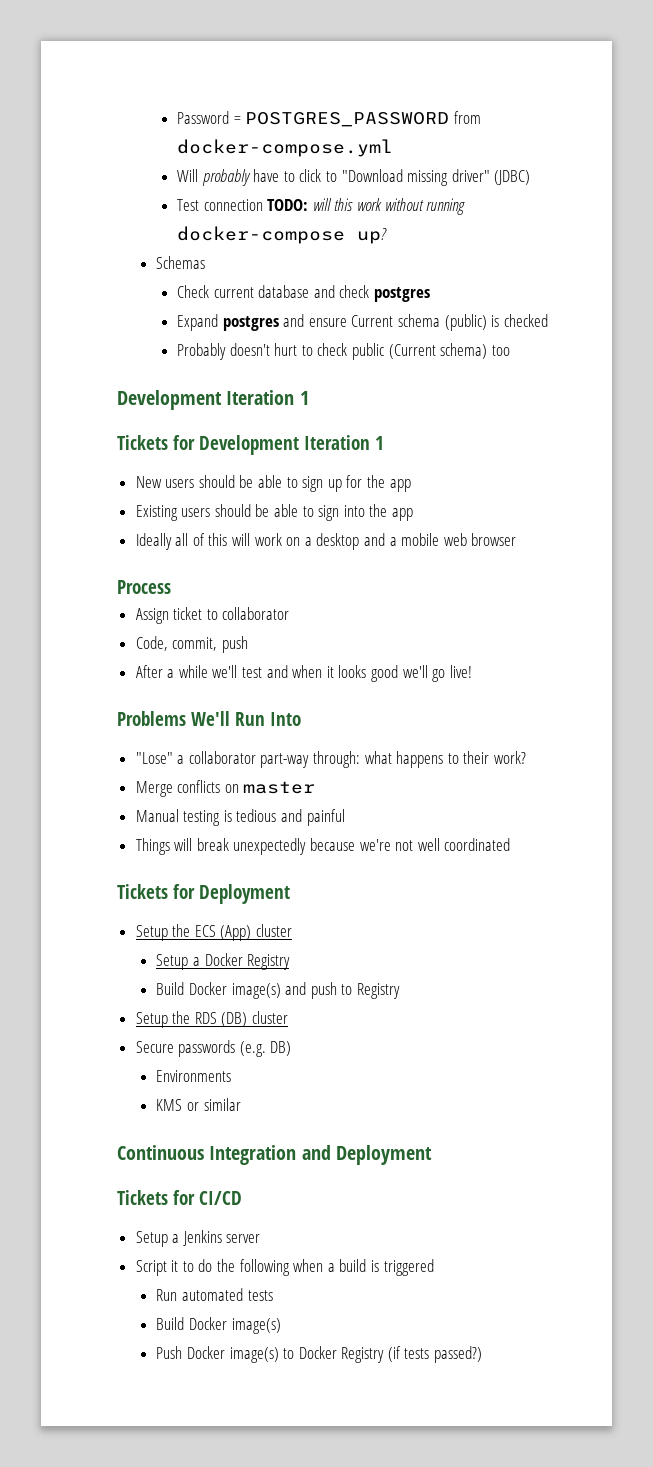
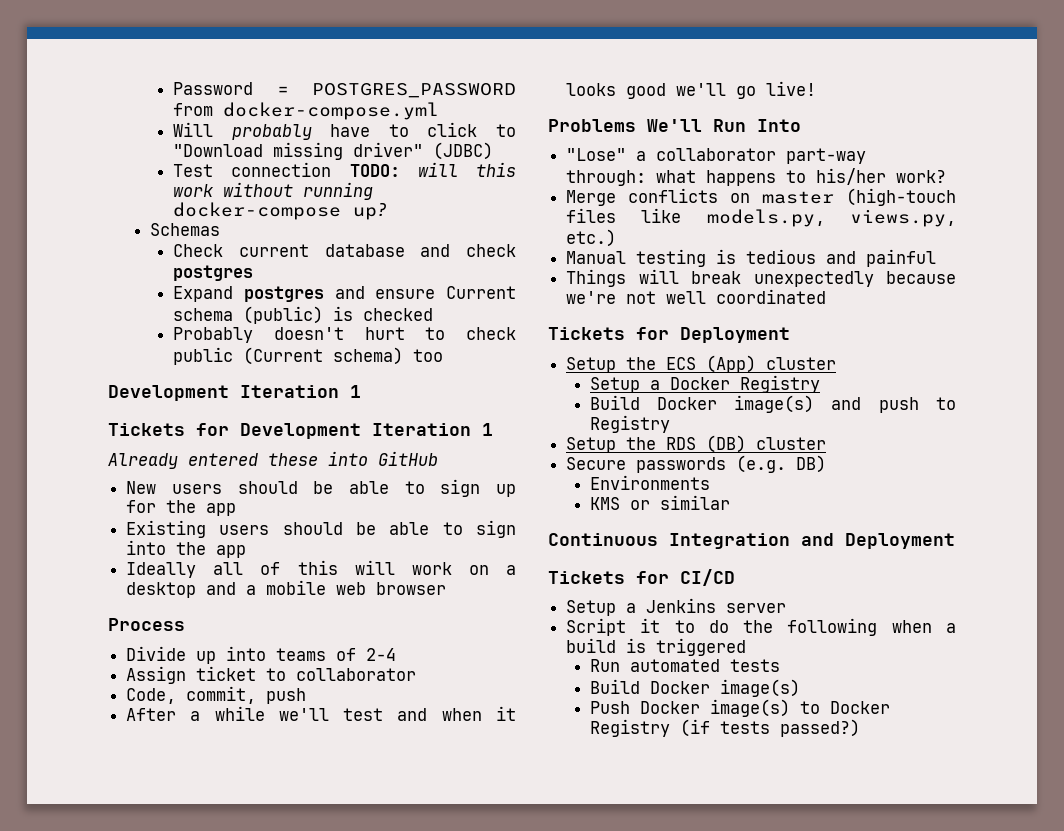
(384, 443) none -> [108,451,438,469] // Already entered these into GitHub
(171, 587) none -> [126,646,397,664] // Divide up into teams of 2-4
[463,751,490,764] their -> [816,168,887,185] his/her
(316, 787) none -> [846,188,956,206] [566,208,956,227] [566,229,617,247] (high-touch files like models.py, views.py, etc.)

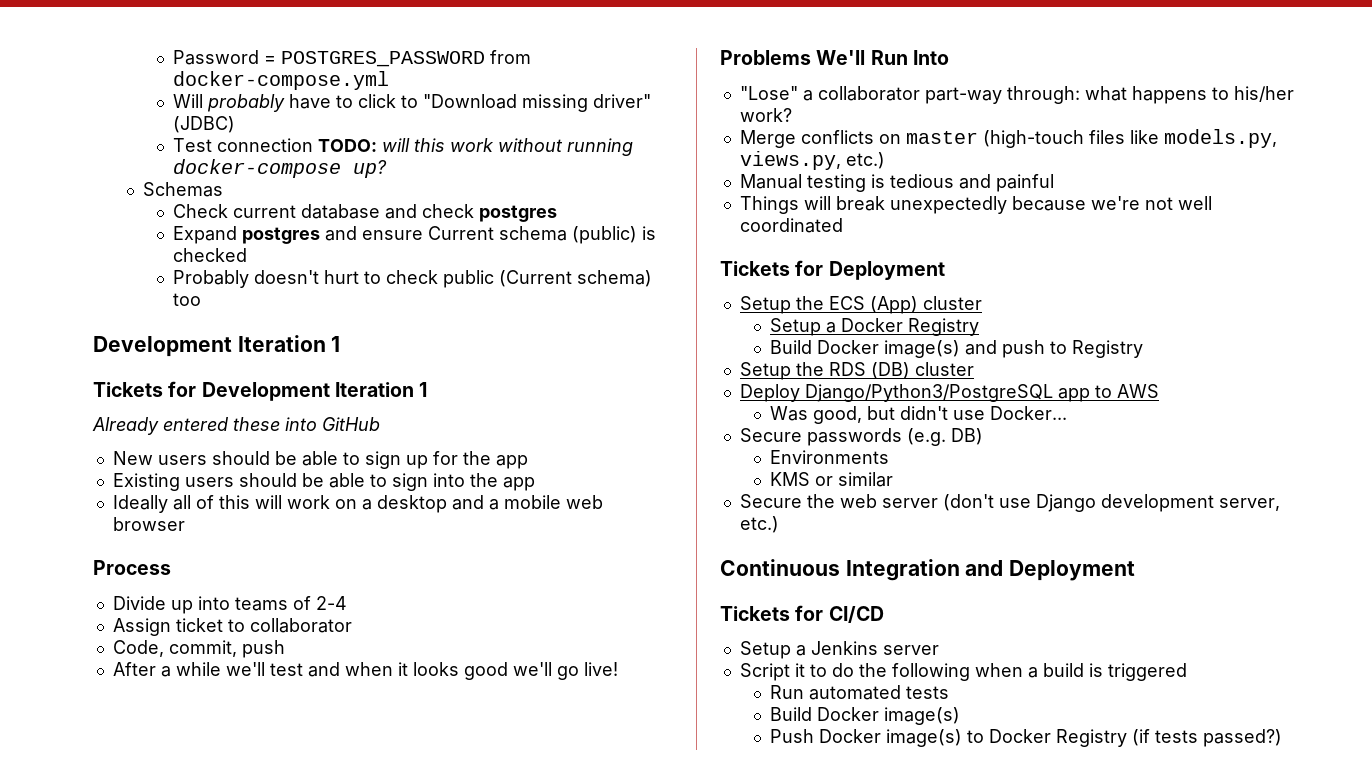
(827, 443) none -> [739,384,1159,402] [770,406,1068,424] // Deploy Django/Python3/PostgreSQL app to AWS // Was good, but didn't use Docker...
(730, 502) none -> [739,494,1280,512] [739,516,779,533] // Secure the web server (don't use Django development server, etc.)

